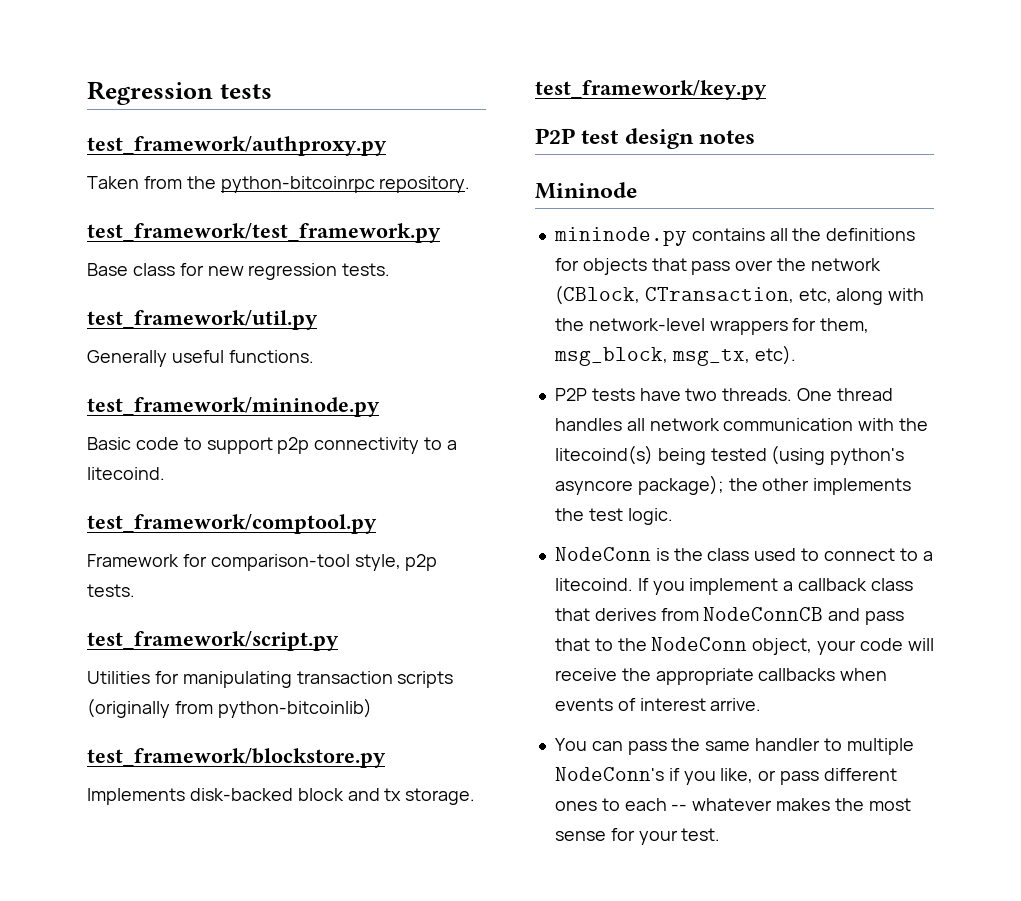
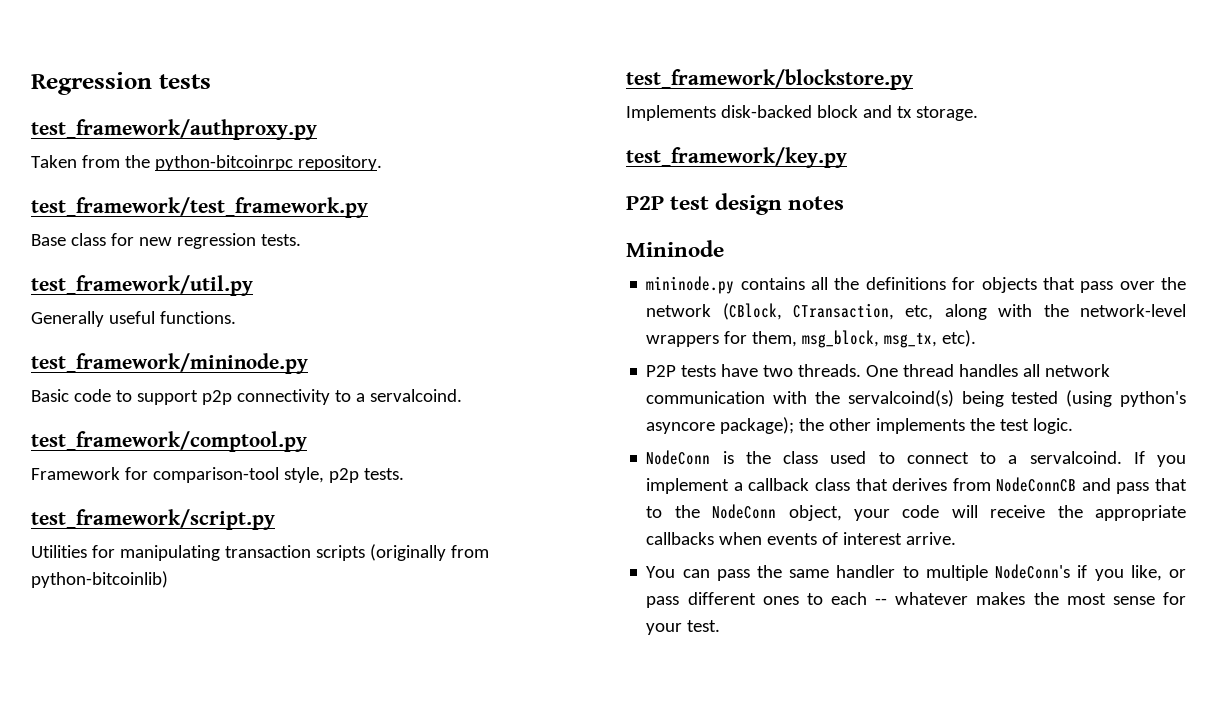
[87,467,165,480] litecoind. -> [369,389,462,402] servalcoind.
[554,445,653,465] litecoind(s) -> [847,390,954,407] servalcoind(s)
[554,578,633,591] litecoind. -> [1029,451,1122,464] servalcoind.

